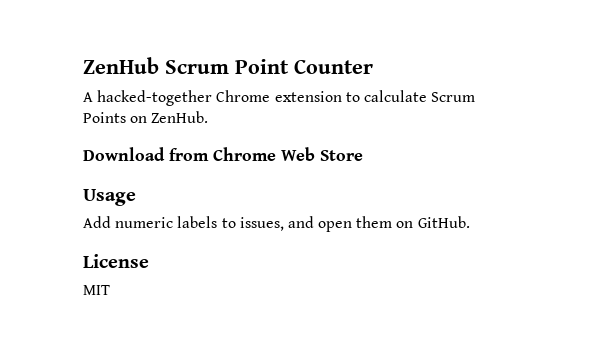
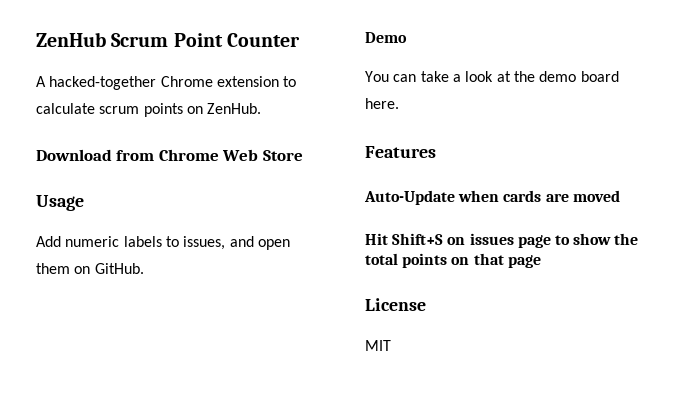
[431,92,476,102] [83,112,126,123] Scrum Points -> [99,103,183,117] scrum points
(470, 222) none -> [365,32,407,43] [365,71,619,82] [365,98,399,109] [365,146,436,158] [364,190,620,205] [365,233,639,248] [365,253,541,268] // Demo // You can take a look at the demo board here. // Features // Auto-Update when cards are moved // Hit Shift+S on issues page to show the total points on that page

